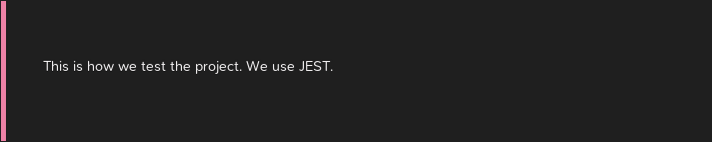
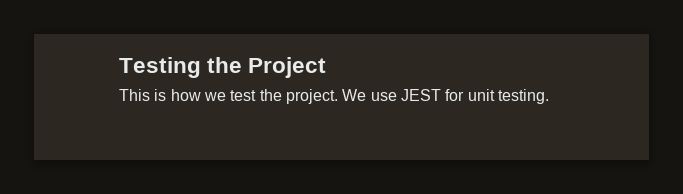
(42, 66) none -> [119,57,327,78] Testing the Project //
[298,60,334,72] JEST. -> [400,89,549,104] JEST for unit testing.

